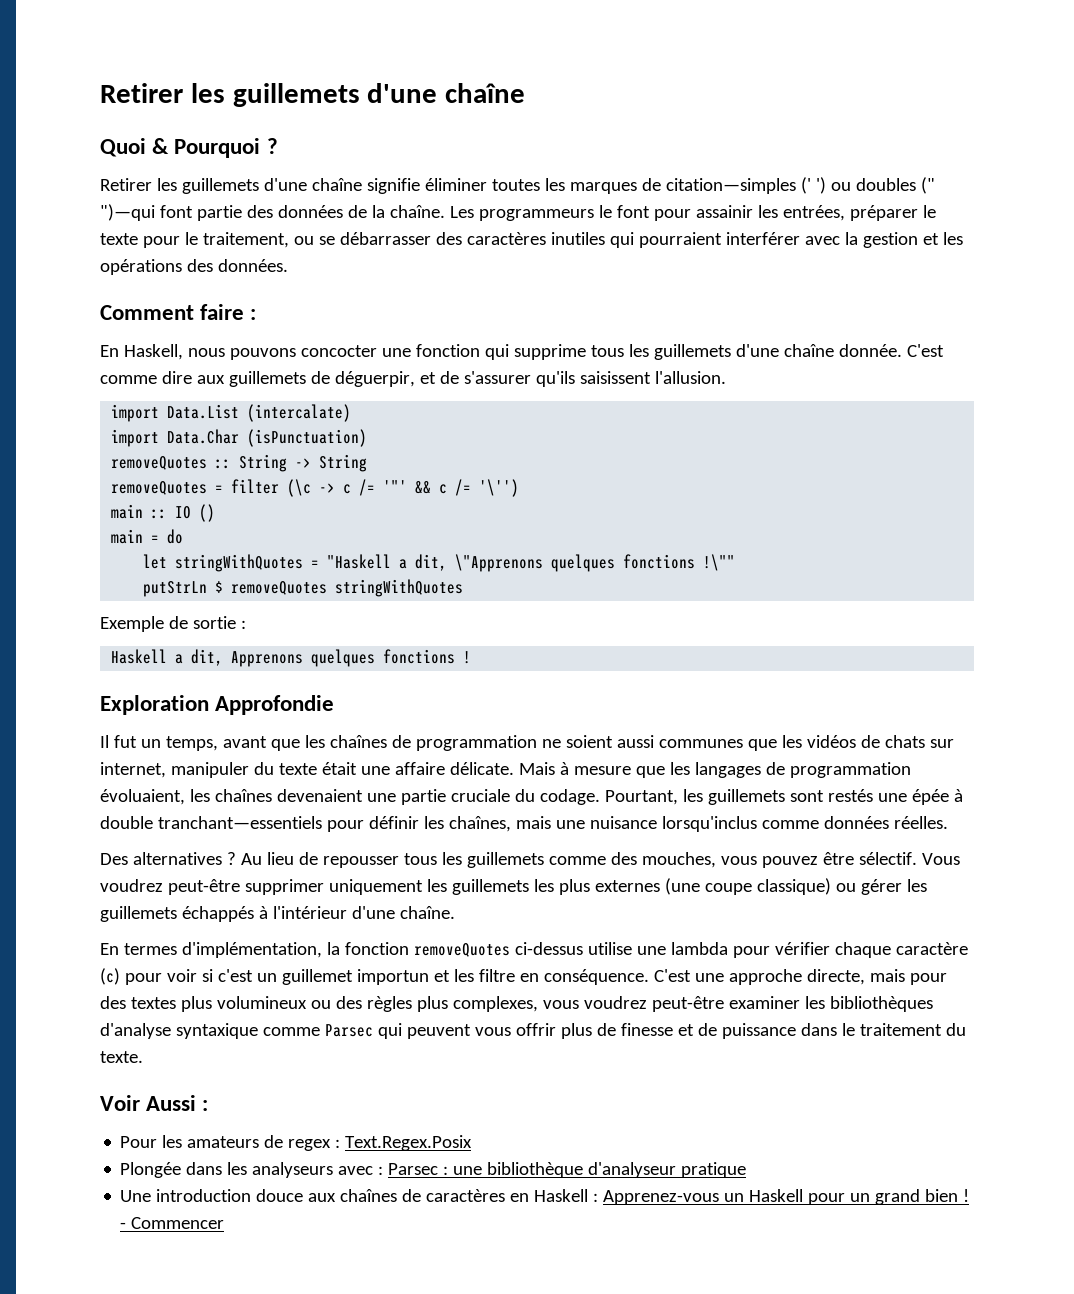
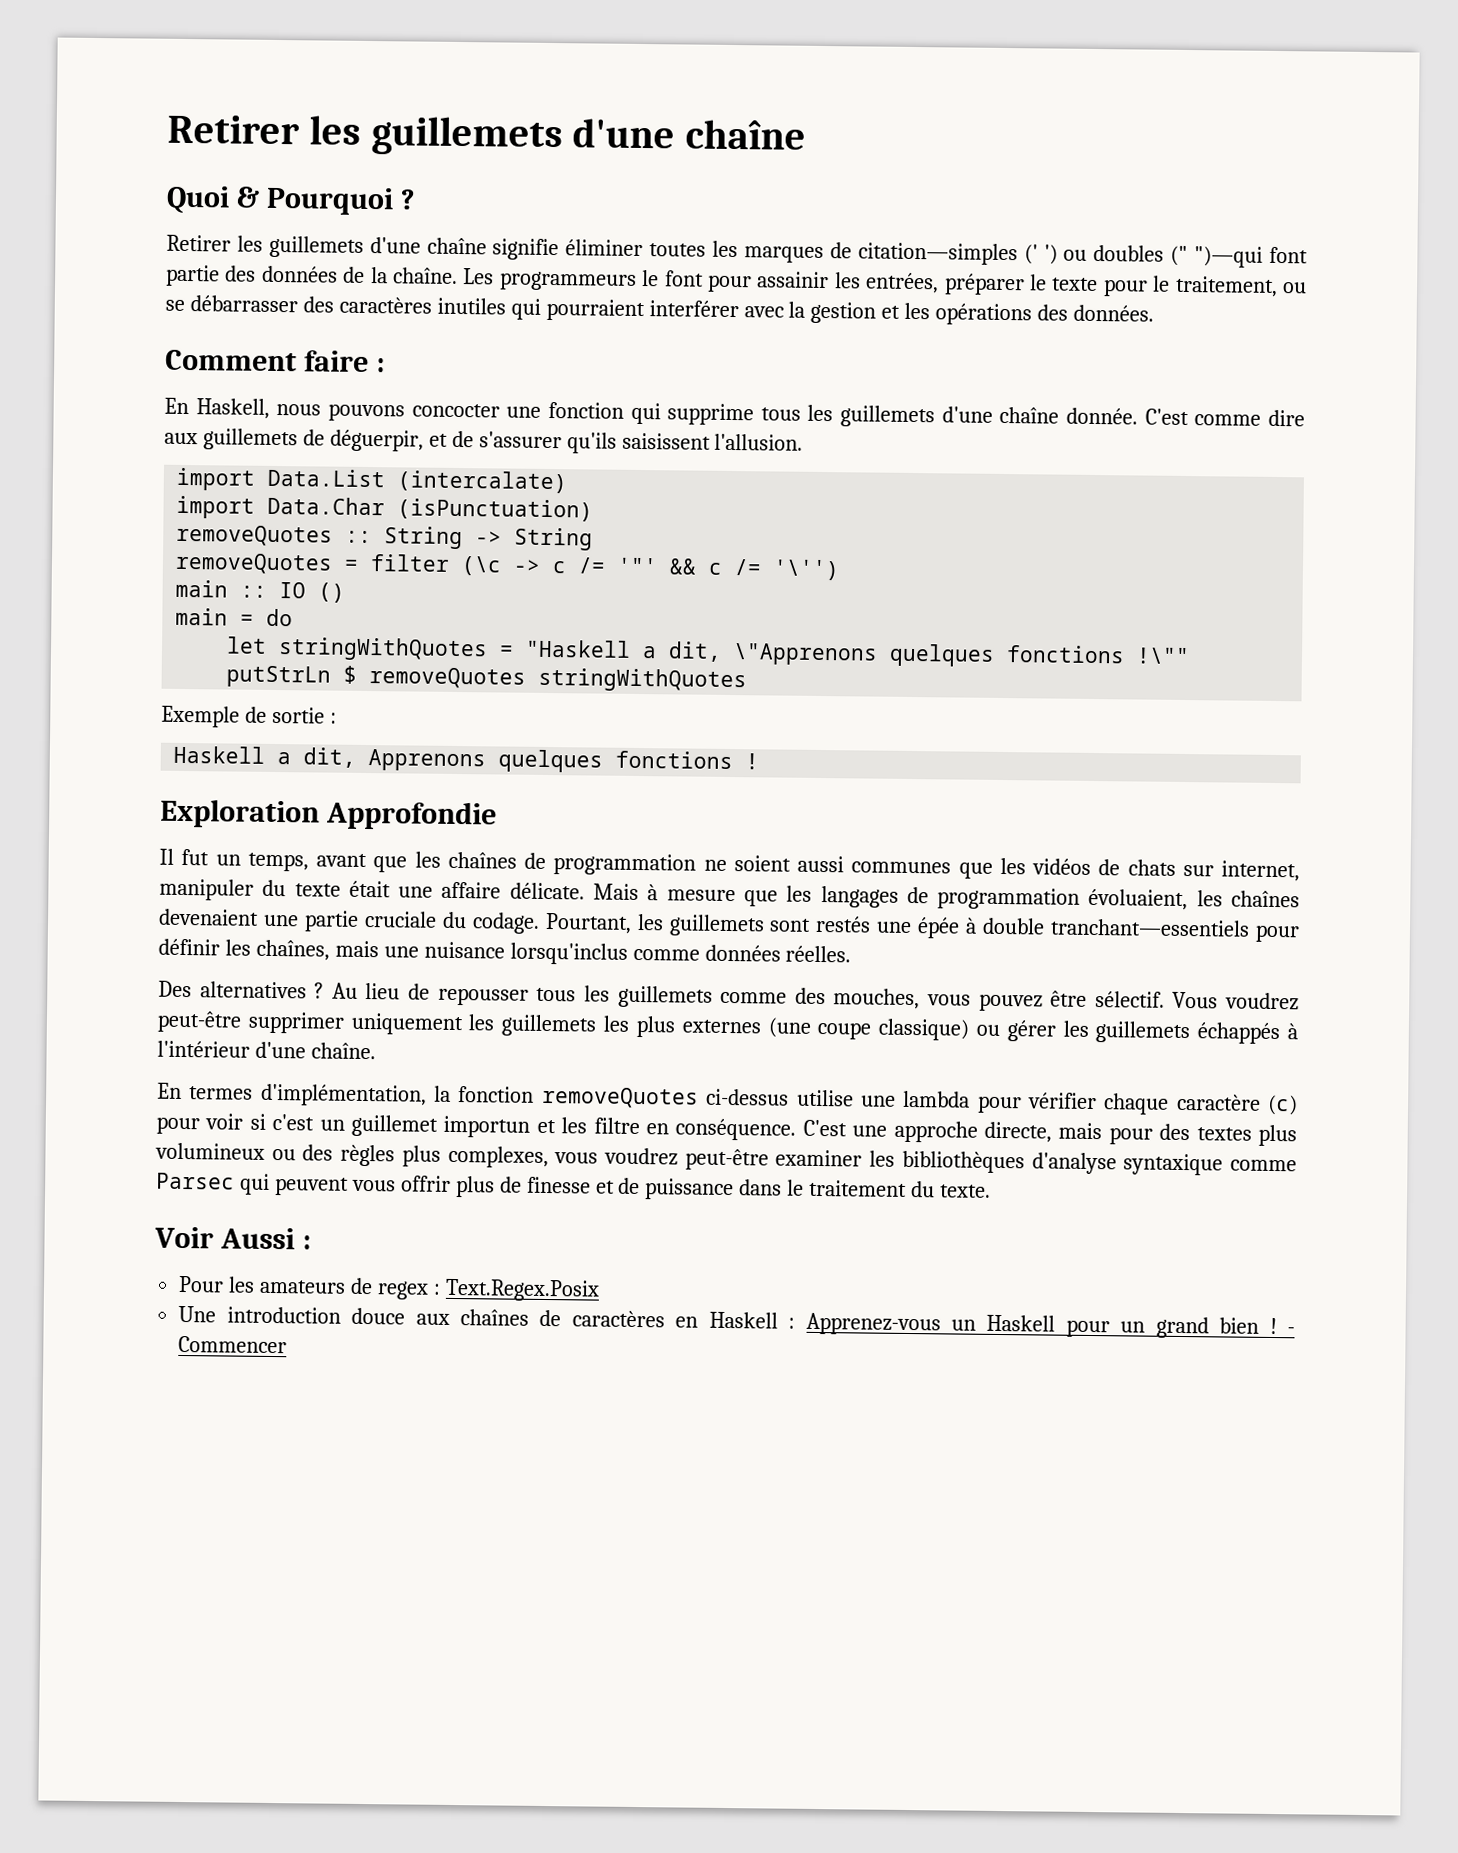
[120,1162,747,1178] // Plongée dans les analyseurs avec : Parsec : une bibliothèque d'analyseur pratique -> (600, 1290) none

